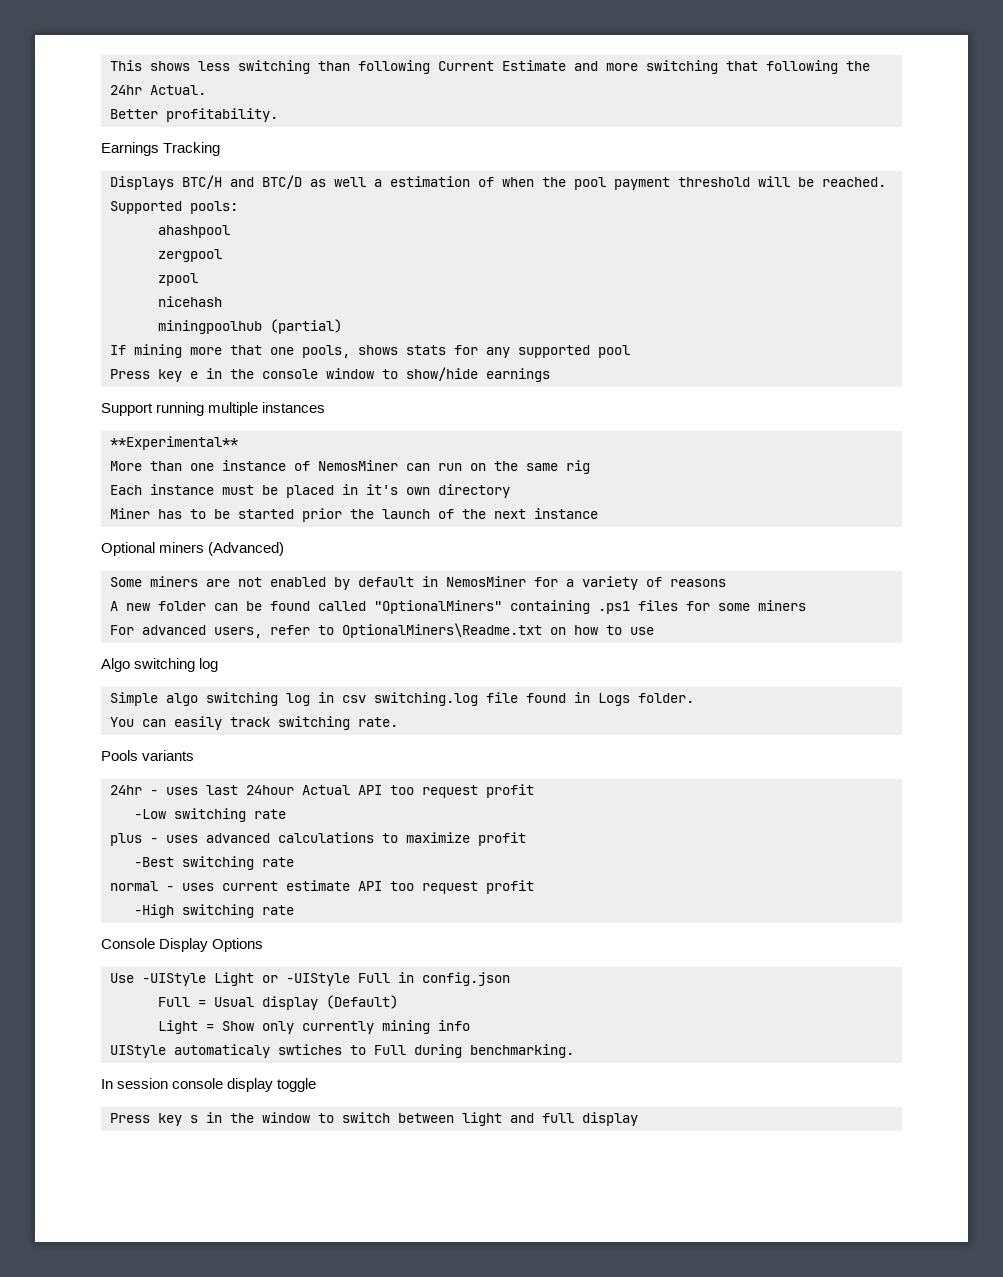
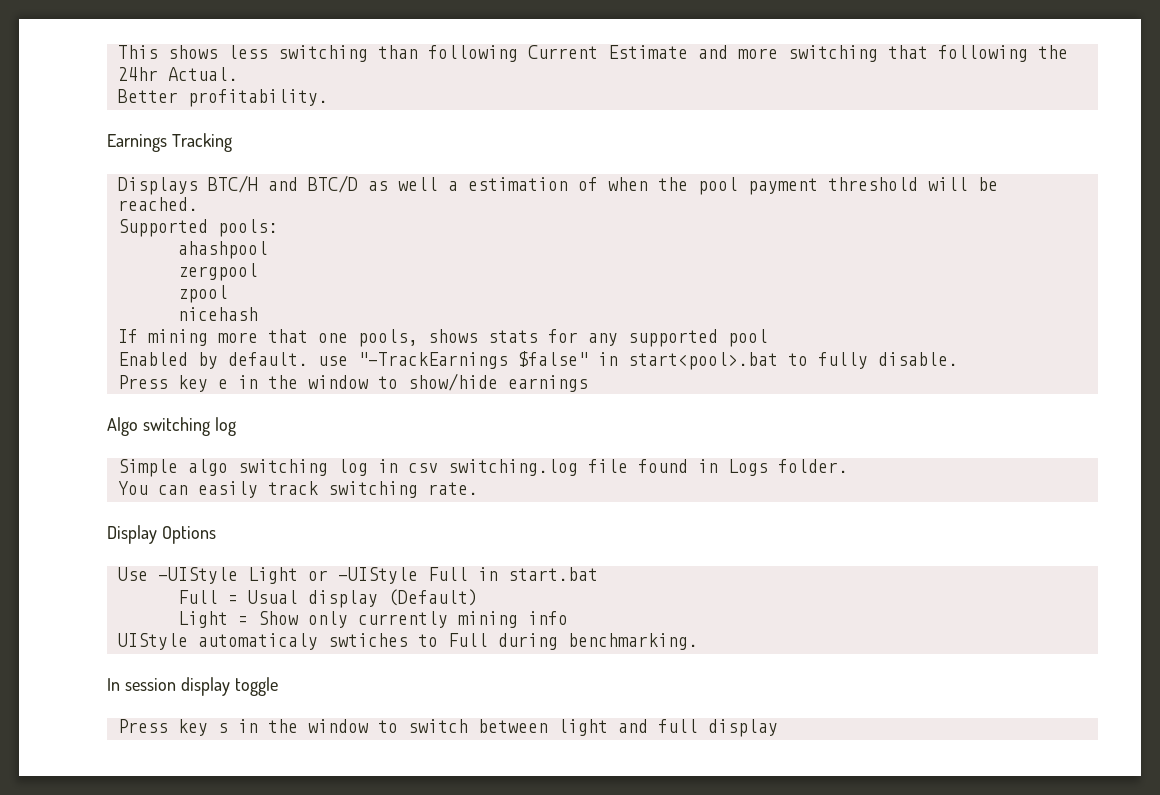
[158,319,342,334] // miningpoolhub (partial) -> (258, 314) none
(630, 351) none -> [117,351,958,370] // Enabled by default. use "-TrackEarnings $false" in start<pool>.bat to fully disable.
[262,369,318,379] console -> (298, 382) none
[101,402,326,416] [110,436,238,450] [110,460,590,474] [110,484,510,498] [110,508,598,522] [101,542,285,556] [110,576,726,590] [110,600,806,614] [110,623,654,638] // Support running multiple instances // **Experimental** // More than one instance of NemosMiner can run on the same rig // Each instance must be placed in it's own directory // Miner has to be started prior the launch of the next instance // Optional miners (Advanced) // Some miners are not enabled by default in NemosMiner for a variety of reasons // A new folder can be found called "OptionalMiners" containing .ps1 files for some miners // For advanced users, refer to OptionalMiners\Readme.txt on how to use -> (588, 383) none
[101,750,195,761] [110,784,534,798] [134,808,286,822] [110,832,526,846] [134,856,294,870] [110,880,534,894] [134,904,294,918] [101,938,155,949] Pools variants // 24hr - uses last 24hour Actual API too request profit // -Low switching rate // plus - uses advanced calculations to maximize profit // -Best switching rate // normal - uses current estimate API too request profit // -High switching rate // Console -> (478, 488) none
[422,972,510,986] config.json -> [507,567,598,581] start.bat
[172,1078,224,1089] console -> (176, 684) none

